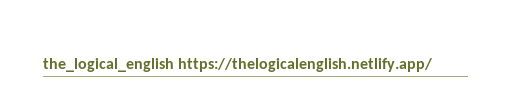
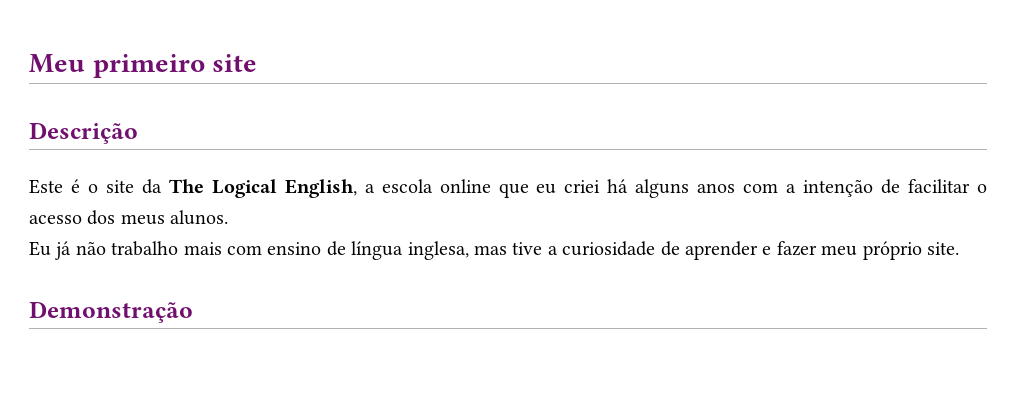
[43,58,434,72] the_logical_english https://thelogicalenglish.netlify.app/ -> [29,54,258,78] [29,122,138,144] [29,179,988,198] [29,210,229,225] [29,241,959,260] [29,301,193,323] Meu primeiro site // Descrição // Este é o site da The Logical English, a escola online que eu criei há alguns anos com a intenção de facilitar o acesso dos meus alunos. // Eu já não trabalho mais com ensino de língua inglesa, mas tive a curiosidade de aprender e fazer meu próprio site. // Demonstração

